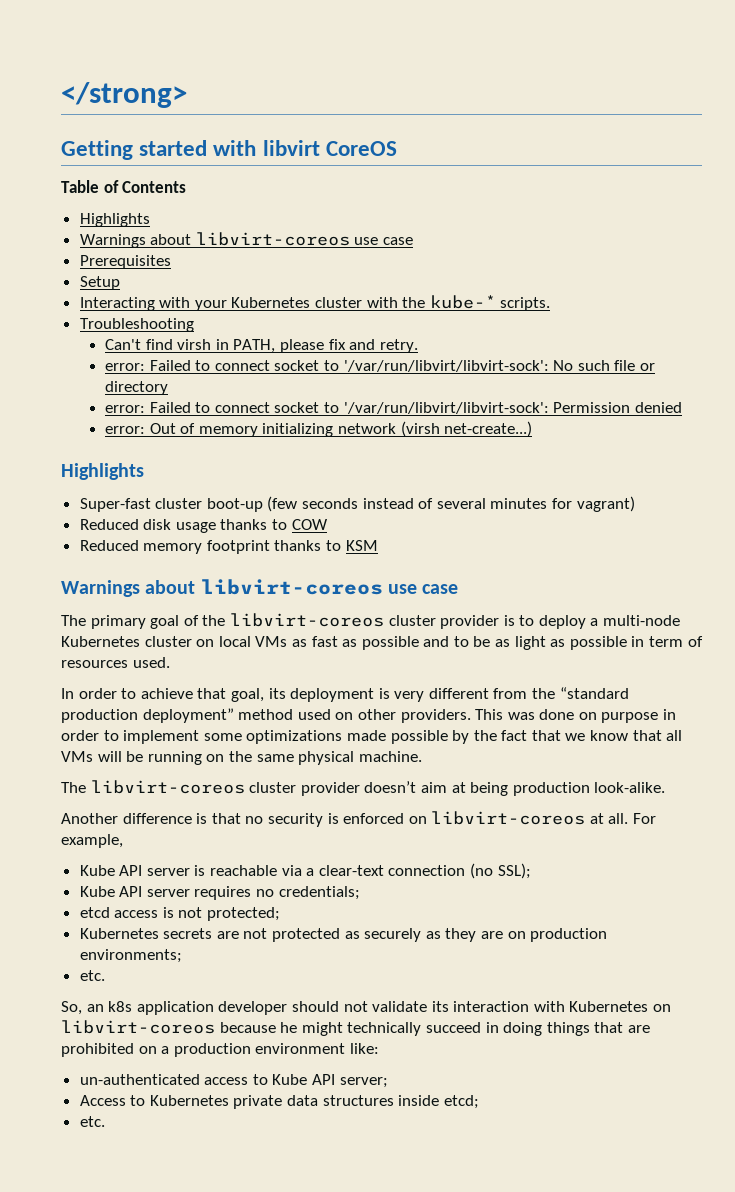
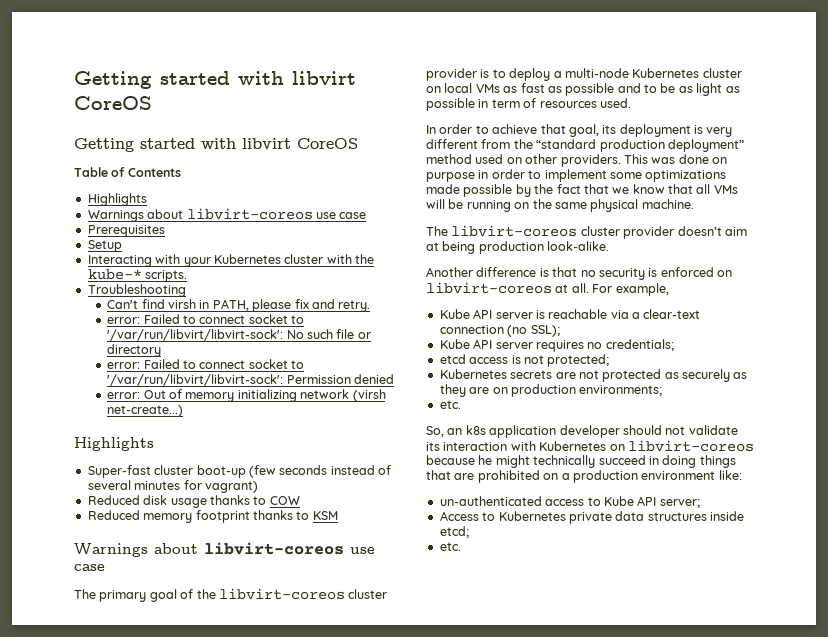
[61,82,187,108] </strong> -> [74,71,356,89] [74,96,152,110] Getting started with libvirt CoreOS

